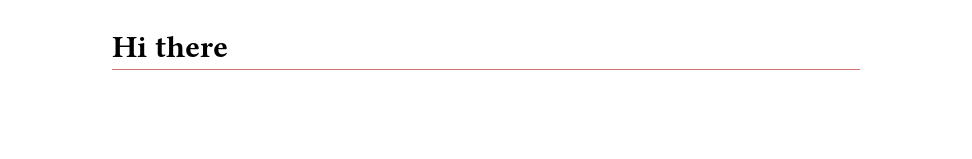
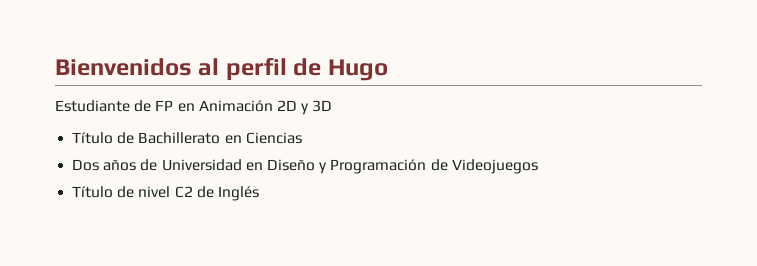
[112,36,229,57] Hi there -> [55,57,388,81] [55,100,333,115] [72,132,302,144] [72,159,538,174] [72,186,259,201] Bienvenidos al perfil de Hugo // Estudiante de FP en Animación 2D y 3D // Título de Bachillerato en Ciencias // Dos años de Universidad en Diseño y Programación de Videojuegos // Título de nivel C2 de Inglés

